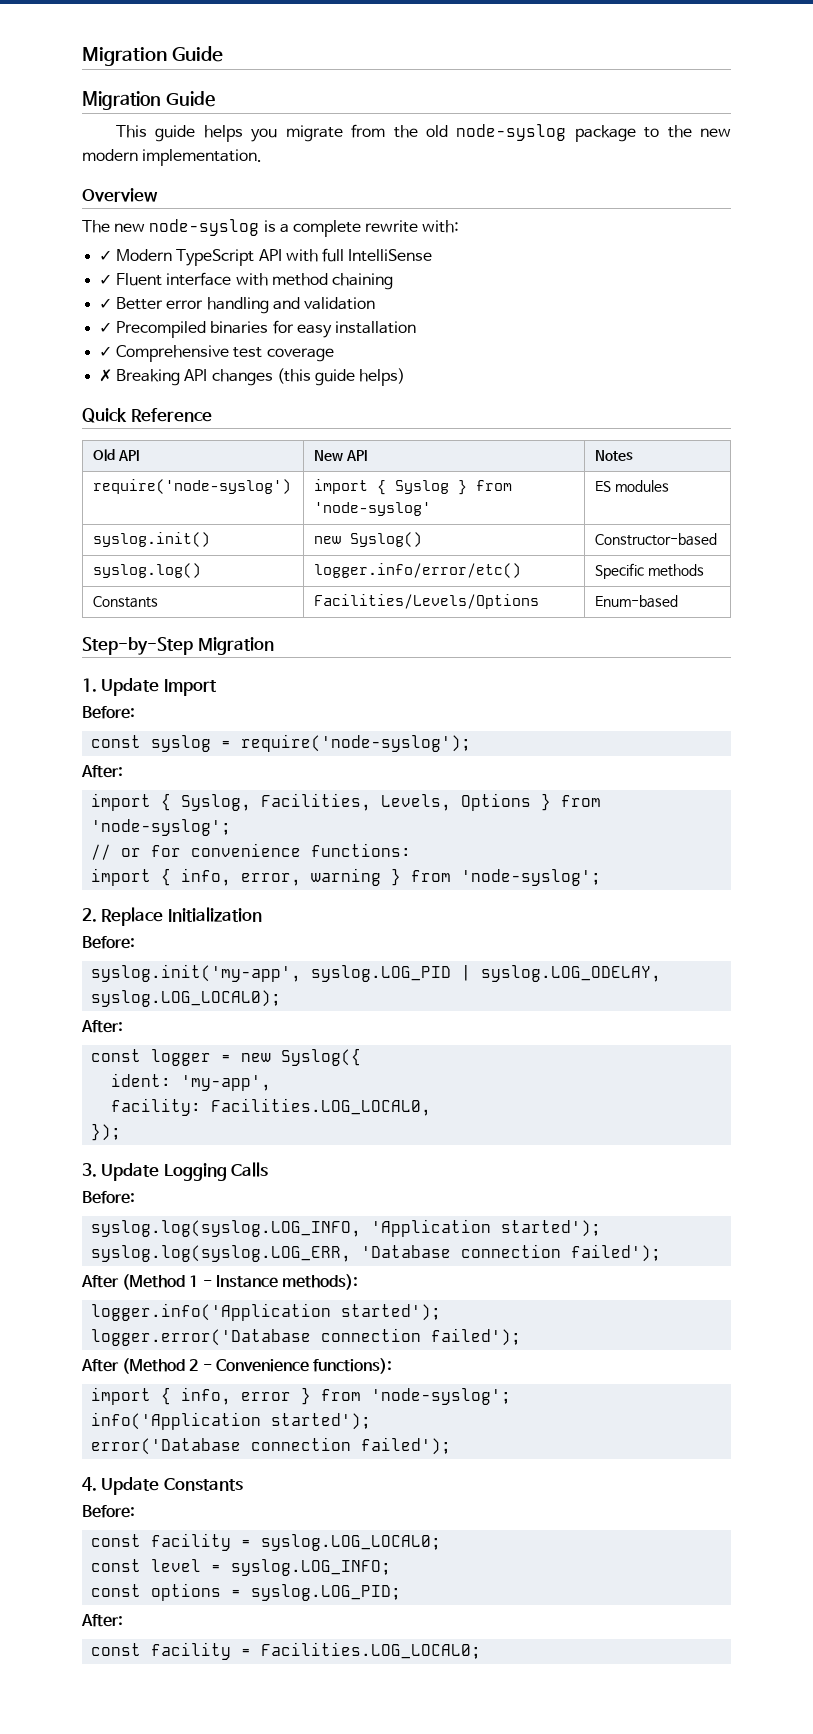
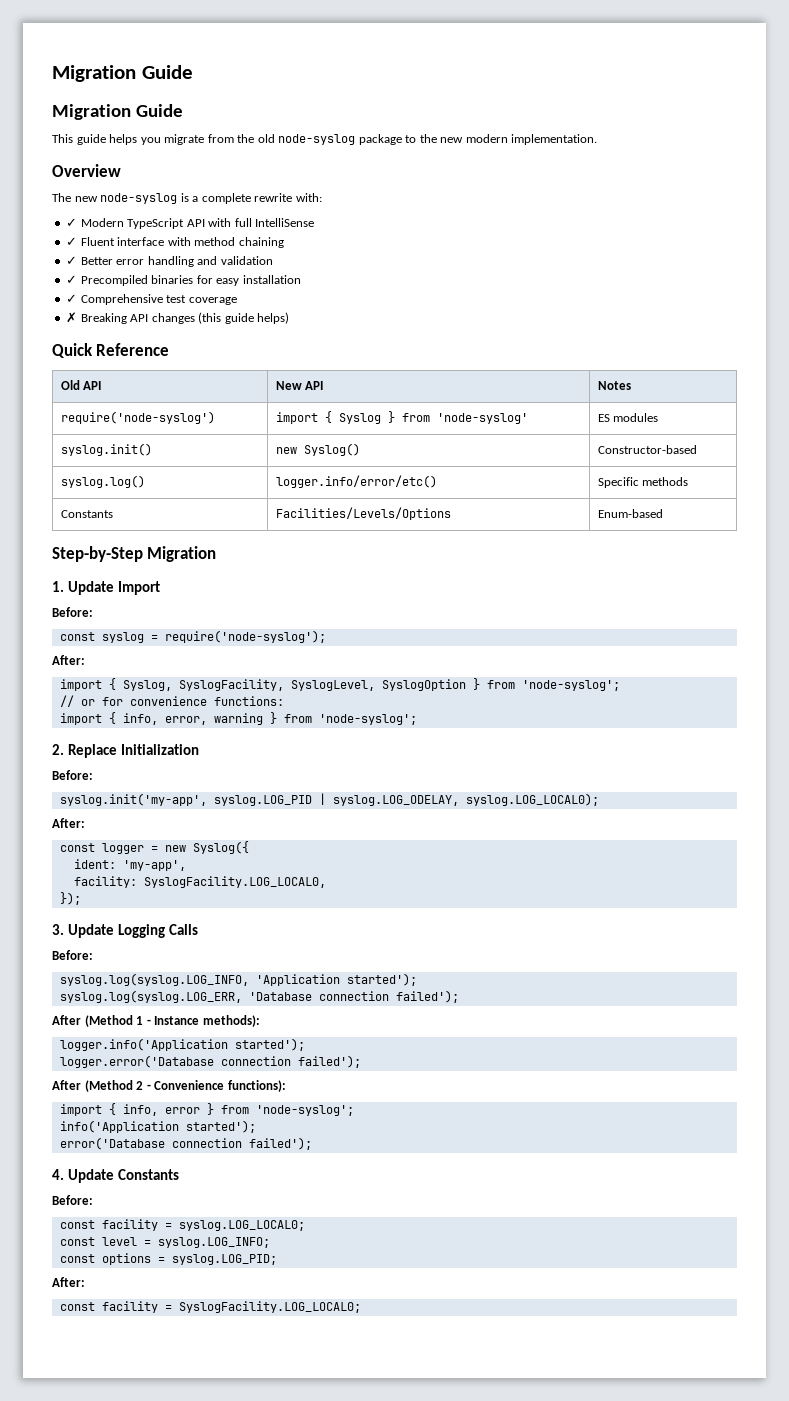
[261,793,532,811] Facilities, Levels, Options -> [178,679,466,691] SyslogFacility, SyslogLevel, SyslogOption
[211,1098,432,1116] Facilities.LOG_LOCAL0, -> [143,876,326,888] SyslogFacility.LOG_LOCAL0,
[261,1642,482,1659] Facilities.LOG_LOCAL0; -> [178,1301,361,1313] SyslogFacility.LOG_LOCAL0;

